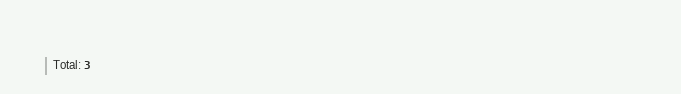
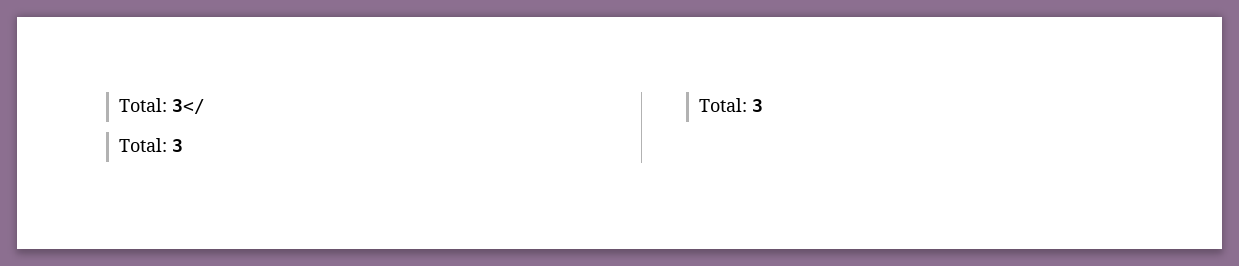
[53,60,92,69] Total: 3 -> [118,98,205,114] [118,138,183,152] [698,98,763,112] Total: 3</ // Total: 3 // Total: 3

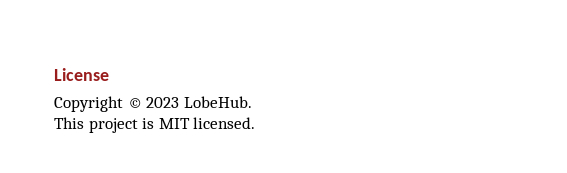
[118,98,205,114] [118,138,183,152] [698,98,763,112] Total: 3</ // Total: 3 // Total: 3 -> [54,68,109,81] [54,96,252,112] [54,117,256,133] License // Copyright © 2023 LobeHub. // This project is MIT licensed.

